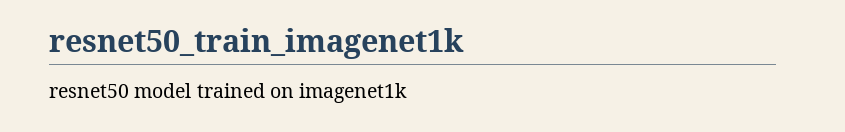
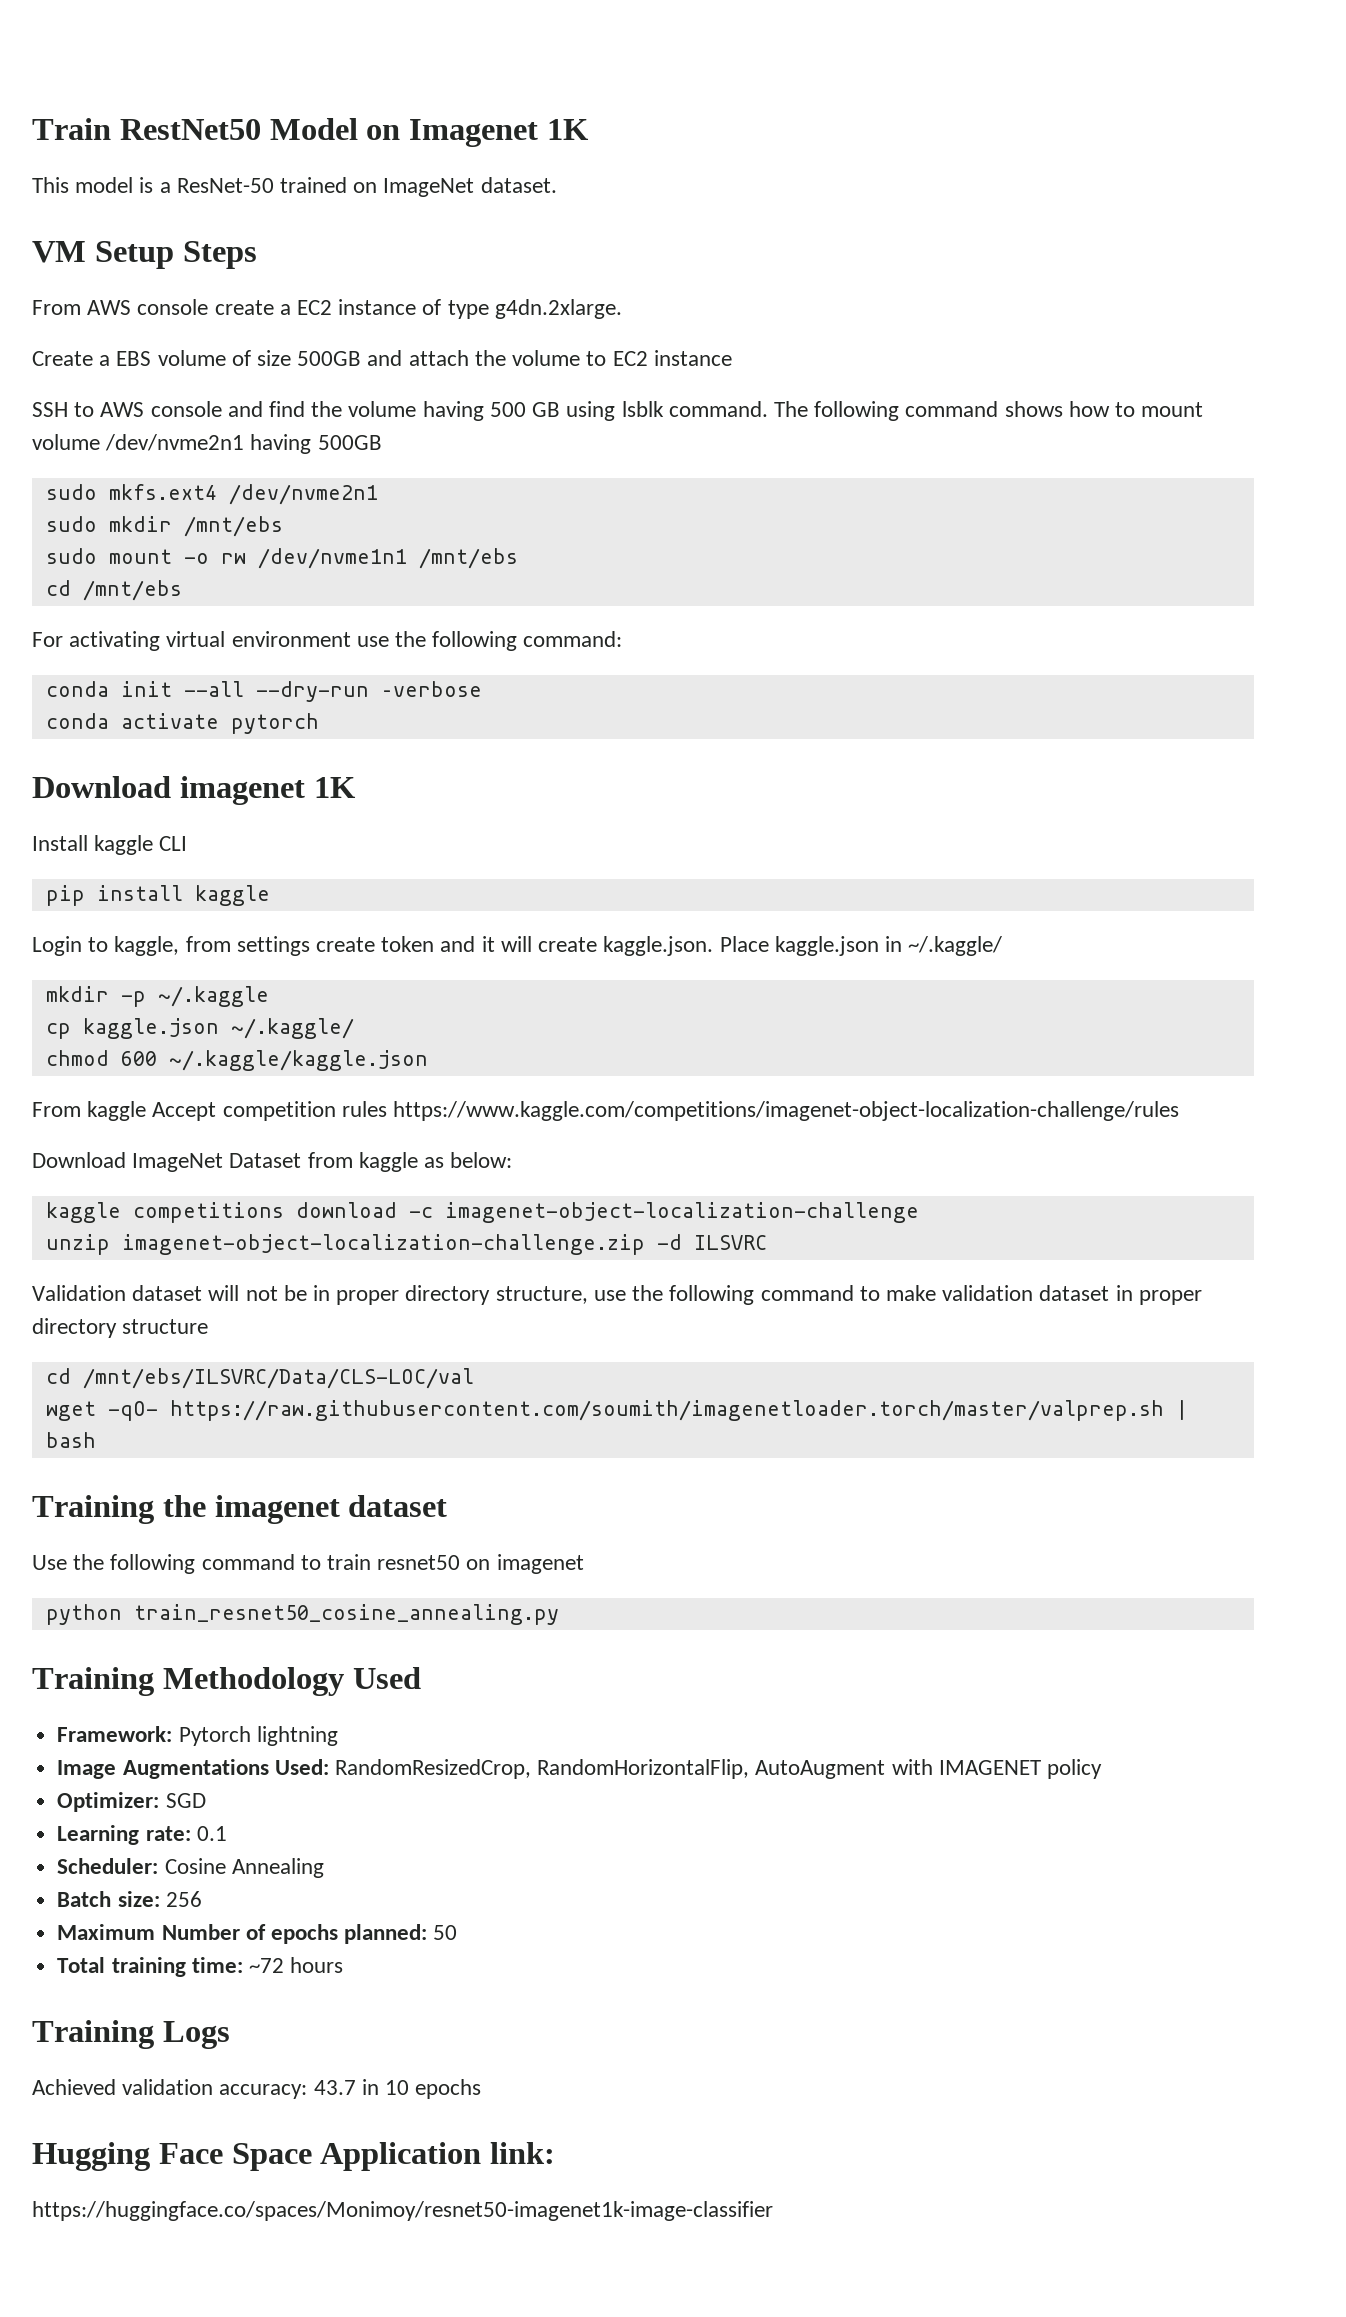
[49,28,464,59] [49,83,408,103] resnet50_train_imagenet1k // resnet50 model trained on imagenet1k -> [32,118,589,147] [32,177,557,197] [32,241,257,269] [32,299,622,319] [32,350,732,366] [32,401,1204,421] [32,434,382,454] [45,484,378,505] [45,516,283,537] [45,548,518,569] [45,580,182,601] [32,631,623,651] [45,681,482,702] [45,713,319,734] [32,776,356,805] [32,835,188,855] [45,885,270,906] [32,936,1003,956] [45,986,269,1007] [45,1018,354,1039] [45,1050,428,1071] [32,1101,1180,1121] [32,1152,513,1172] [45,1202,919,1223] [45,1234,767,1255] [32,1285,1202,1305] [32,1318,209,1338] [45,1368,474,1389] [45,1400,1188,1421] [45,1432,96,1448] [32,1495,448,1524] [32,1554,584,1574] [45,1604,559,1625] [32,1667,421,1696] [57,1726,338,1746] [57,1759,1102,1779] [57,1792,206,1812] [57,1825,227,1845] [57,1858,324,1878] [57,1891,202,1907] [57,1924,458,1944] [57,1957,344,1977] [32,2020,230,2049] [32,2079,482,2099] [32,2142,556,2171] [32,2201,773,2221] Train RestNet50 Model on Imagenet 1K // This model is a ResNet-50 trained on ImageNet dataset. // VM Setup Steps // From AWS console create a EC2 instance of type g4dn.2xlarge. // Create a EBS volume of size 500GB and attach the volume to EC2 instance // SSH to AWS console and find the volume having 500 GB using lsblk command. The following command shows how to mount volume /dev/nvme2n1 having 500GB // sudo mkfs.ext4 /dev/nvme2n1 // sudo mkdir /mnt/ebs // sudo mount -o rw /dev/nvme1n1 /mnt/ebs // cd /mnt/ebs // For activating virtual environment use the following command: // conda init --all --dry-run –verbose // conda activate pytorch // Download imagenet 1K // Install kaggle CLI // pip install kaggle // Login to kaggle, from settings create token and it will create kaggle.json. Place kaggle.json in ~/.kaggle/ // mkdir -p ~/.kaggle // cp kaggle.json ~/.kaggle/ // chmod 600 ~/.kaggle/kaggle.json // From kaggle Accept competition rules https://www.kaggle.com/competitions/imagenet-object-localization-challenge/rules // Download ImageNet Dataset from kaggle as below: // kaggle competitions download -c imagenet-object-localization-challenge // unzip imagenet-object-localization-challenge.zip -d ILSVRC // Validation dataset will not be in proper directory structure, use the following command to make validation dataset in proper directory structure // cd /mnt/ebs/ILSVRC/Data/CLS-LOC/val // wget -qO- https://raw.githubusercontent.com/soumith/imagenetloader.torch/master/valprep.sh | bash // Training the imagenet dataset // Use the following command to train resnet50 on imagenet // python train_resnet50_cosine_annealing.py // Training Methodology Used // Framework: Pytorch lightning // Image Augmentations Used: RandomResizedCrop, RandomHorizontalFlip, AutoAugment with IMAGENET policy // Optimizer: SGD // Learning rate: 0.1 // Scheduler: Cosine Annealing // Batch size: 256 // Maximum Number of epochs planned: 50 // Total training time: ~72 hours // Training Logs // Achieved validation accuracy: 43.7 in 10 epochs // Hugging Face Space Application link: // https://huggingface.co/spaces/Monimoy/resnet50-imagenet1k-image-classifier

